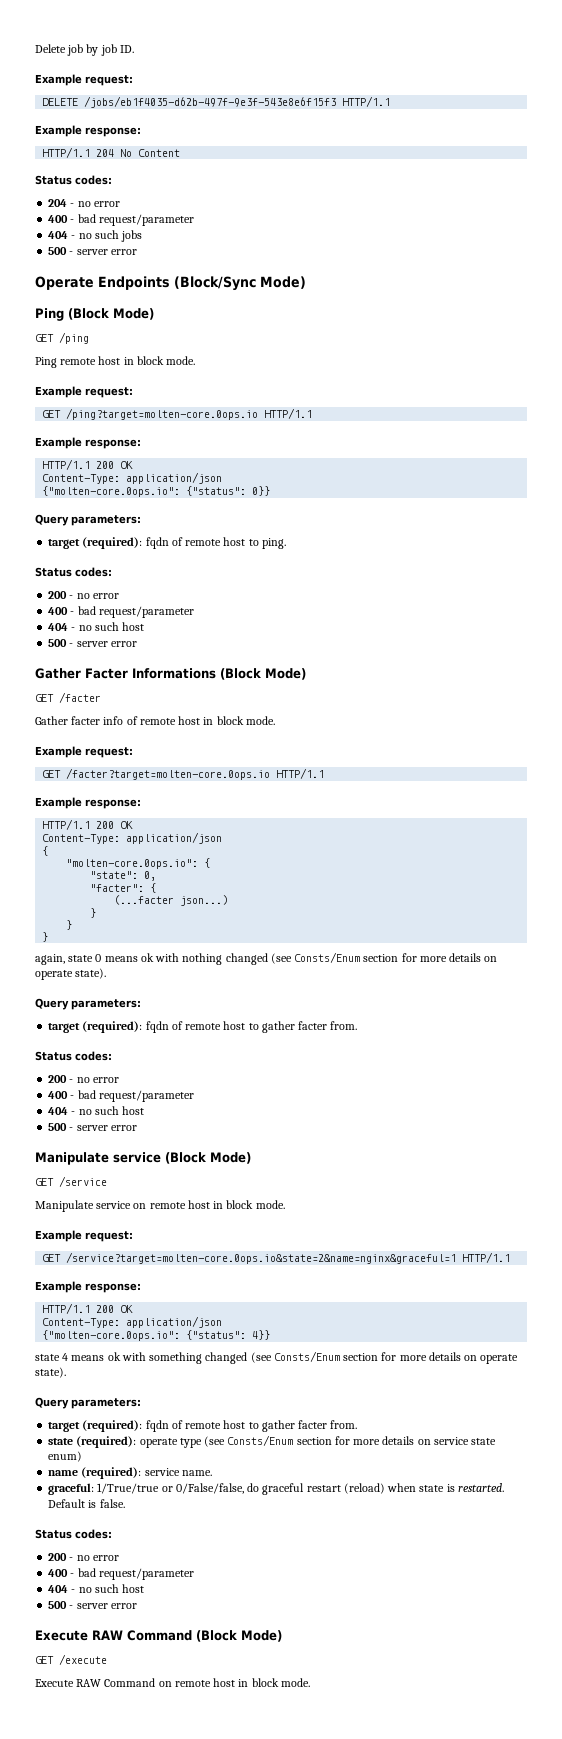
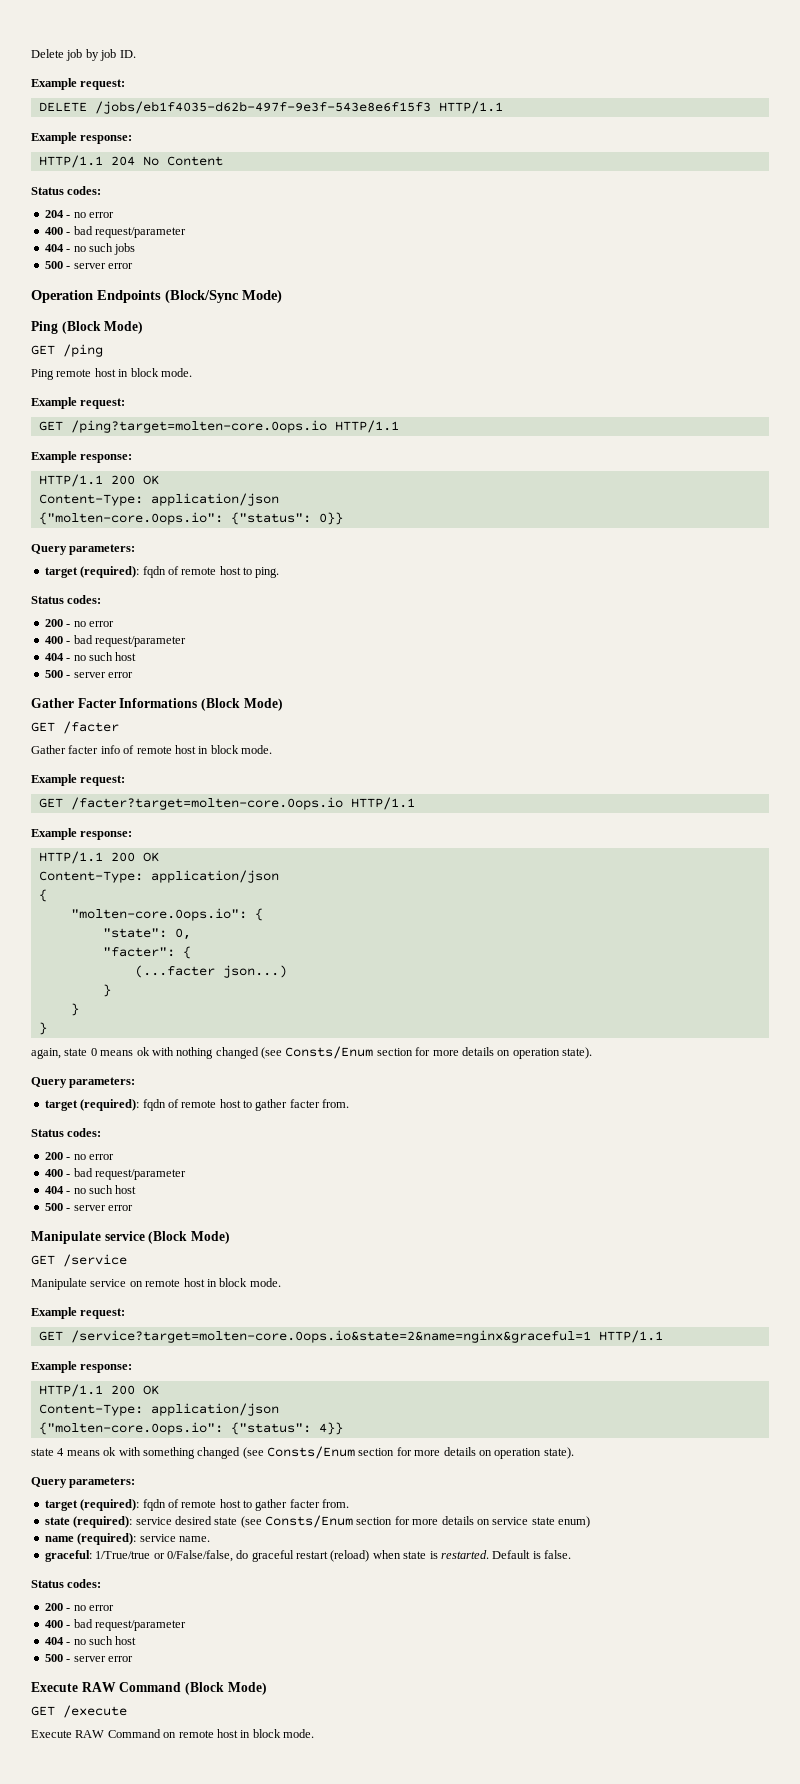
[35,276,94,290] Operate -> [31,290,93,303] Operation
[35,970,73,980] operate -> [512,1048,560,1059] operation
[480,1354,519,1364] operate -> [494,1448,542,1459] operation
[139,1438,202,1448] operate type -> [135,1516,238,1525] service desired state

